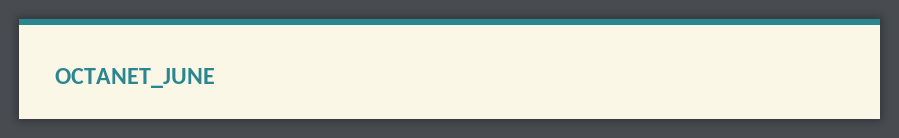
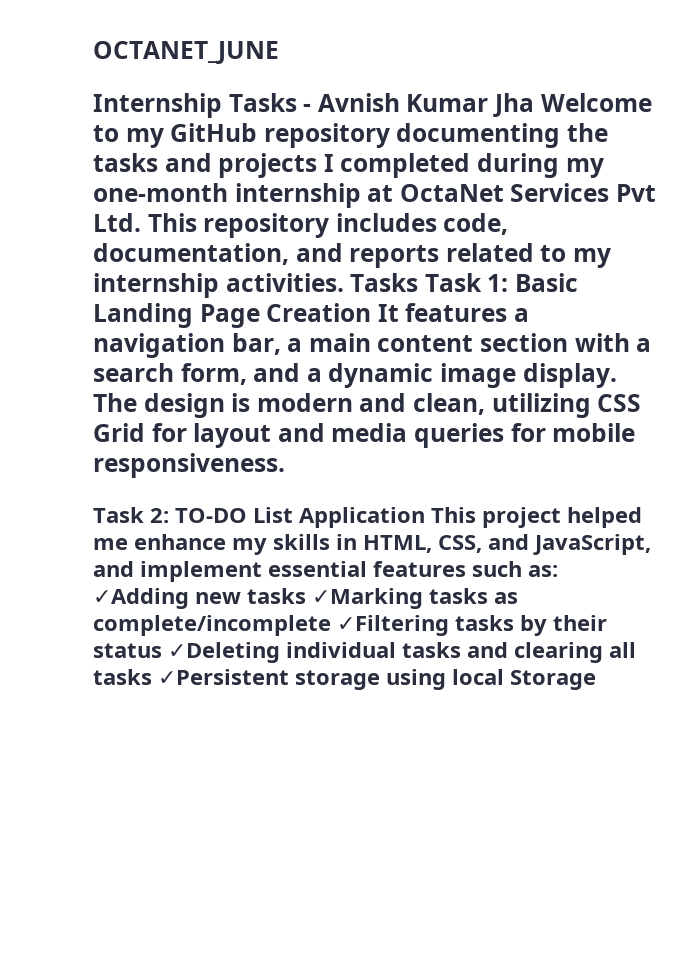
(215, 78) none -> [93,93,652,118] [93,123,609,148] [93,153,604,178] [93,183,657,208] [93,213,509,238] [93,243,612,268] [93,273,579,298] [93,303,530,328] [93,333,652,358] [93,363,617,388] [93,393,642,418] [93,423,636,448] [93,453,285,478] [93,507,642,528] [93,534,651,555] [93,561,558,582] [93,588,518,609] [93,615,607,636] [93,642,636,663] [93,669,596,690] // Internship Tasks - Avnish Kumar Jha Welcome to my GitHub repository documenting the tasks and projects I completed during my one-month internship at OctaNet Services Pvt Ltd. This repository includes code, documentation, and reports related to my internship activities. Tasks Task 1: Basic Landing Page Creation It features a navigation bar, a main content section with a search form, and a dynamic image display. The design is modern and clean, utilizing CSS Grid for layout and media queries for mobile responsiveness. // Task 2: TO-DO List Application This project helped me enhance my skills in HTML, CSS, and JavaScript, and implement essential features such as: ✓Adding new tasks ✓Marking tasks as complete/incomplete ✓Filtering tasks by their status ✓Deleting individual tasks and clearing all tasks ✓Persistent storage using local Storage

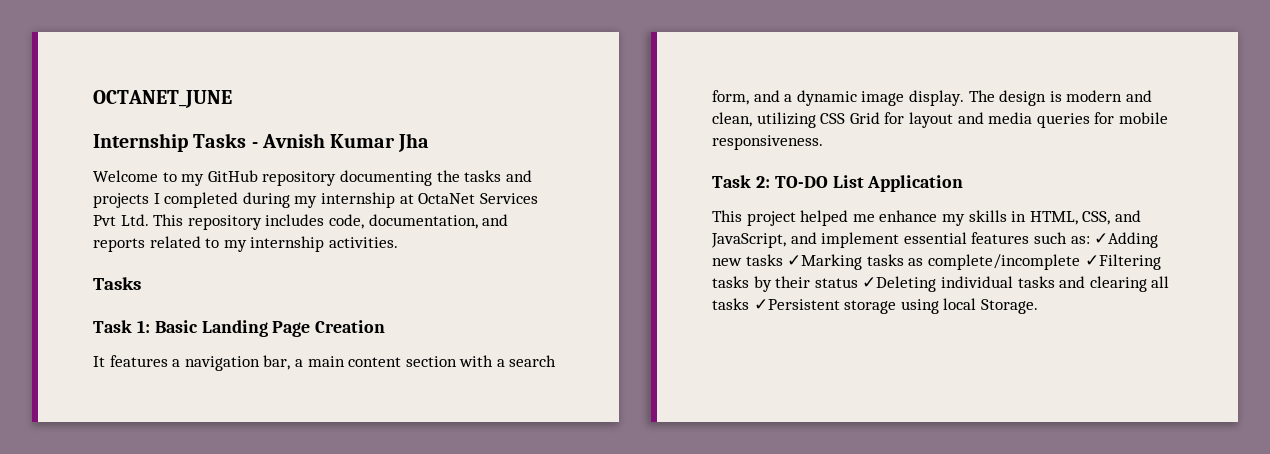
(535, 105) none -> (430, 142) //
[93,183,228,202] one-month -> (318, 202) none
[350,273,419,292] Tasks -> [93,277,141,290] // Tasks //
(372, 312) none -> (386, 326) //
(425, 517) none -> (964, 183) //
[510,670,596,690] Storage -> [980,299,1038,314] Storage.

